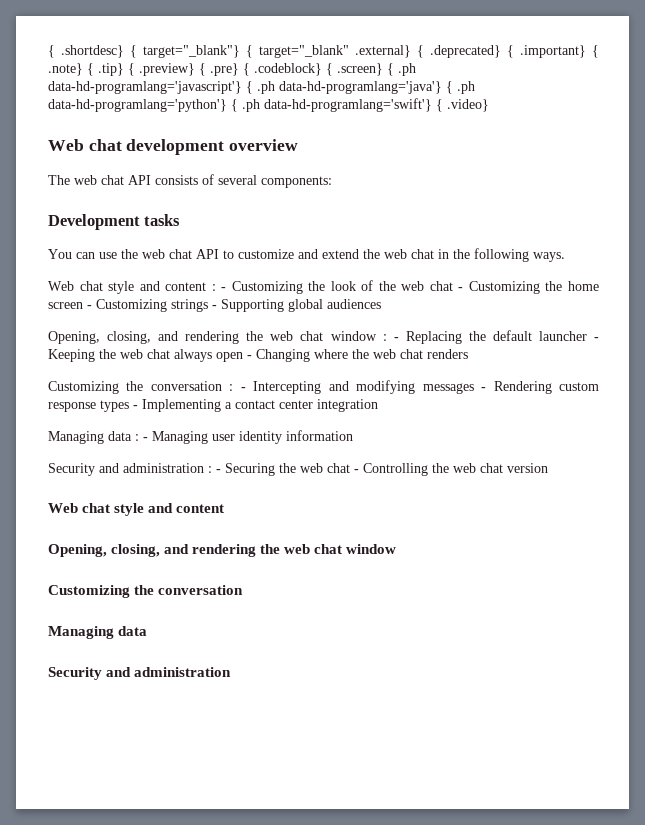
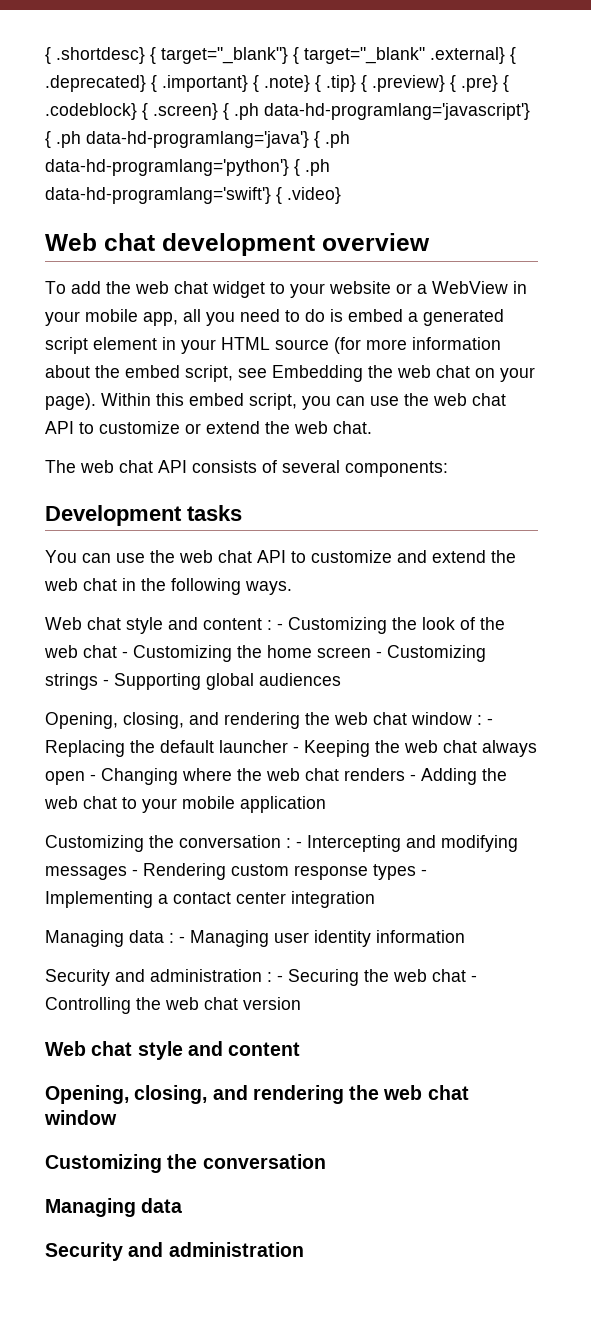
(299, 145) none -> [45,281,527,298] [45,309,504,326] [45,337,501,354] [45,365,535,382] [45,393,506,410] [45,421,372,434] // To add the web chat widget to your website or a WebView in your mobile app, all you need to do is embed a generated script element in your HTML source (for more information about the embed script, see Embedding the web chat on your page). Within this embed script, you can use the web chat API to customize or extend the web chat.
(468, 354) none -> [410,768,507,785] [44,796,326,813] - Adding the web chat to your mobile application

